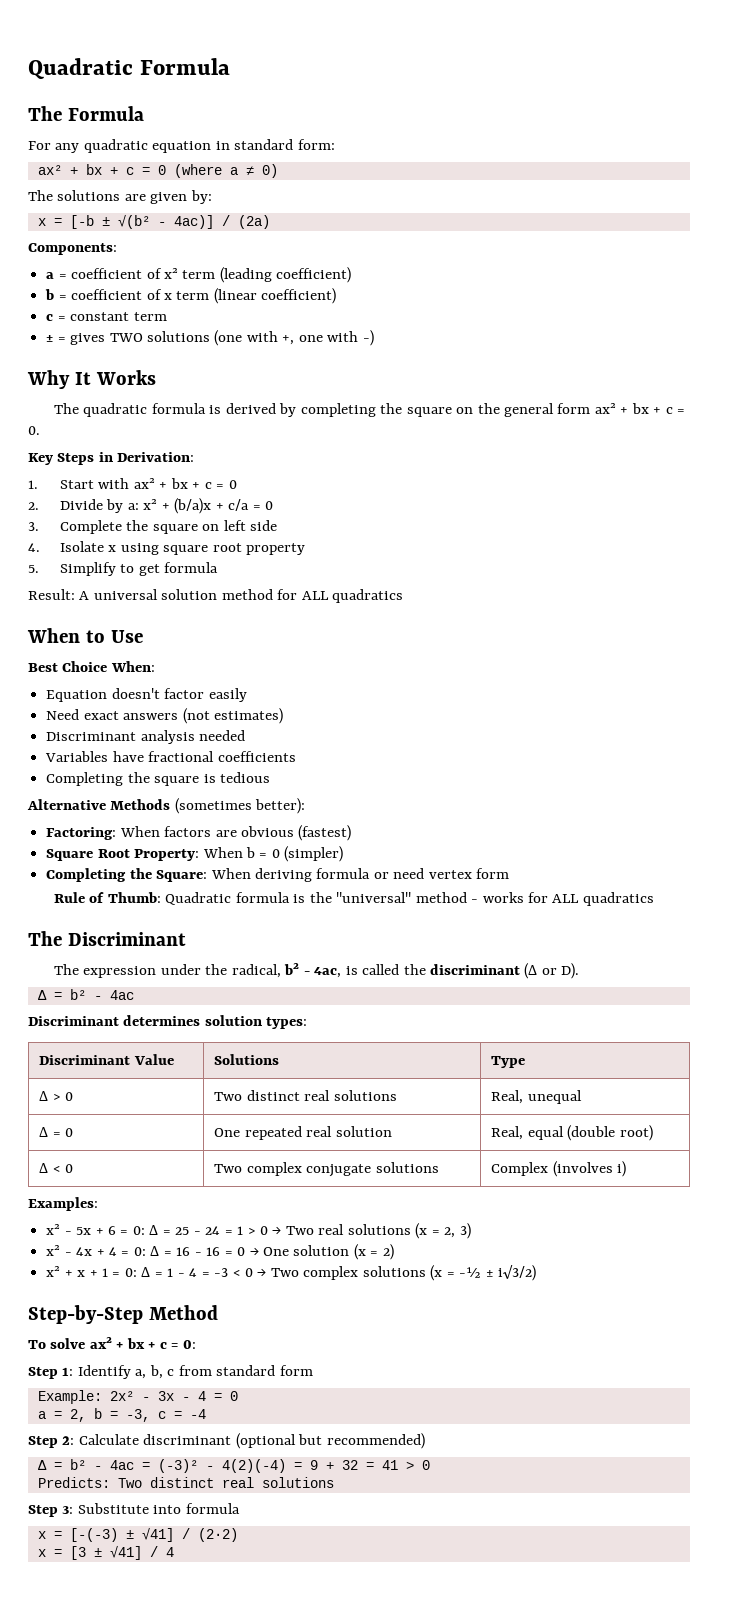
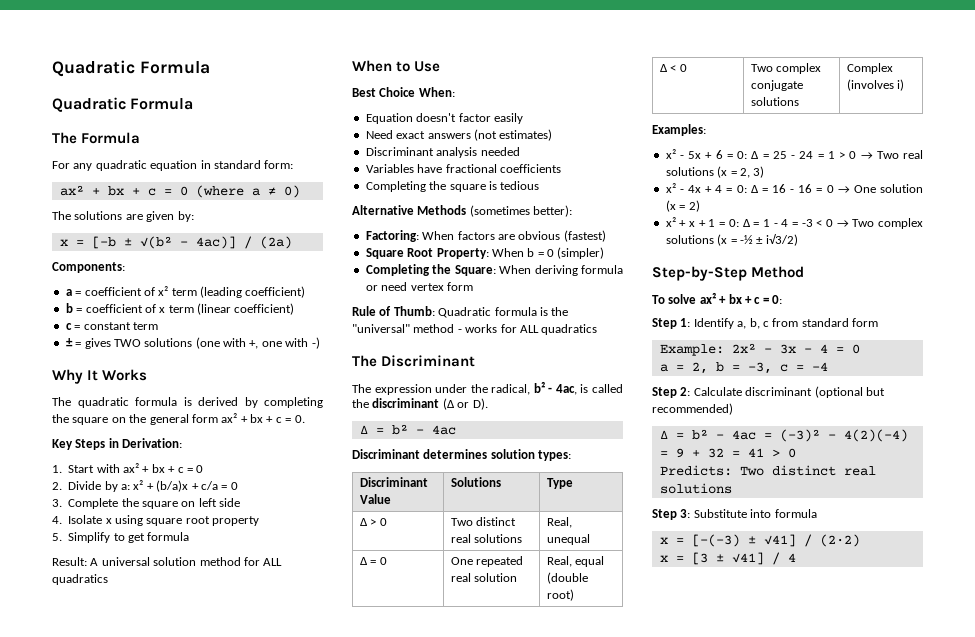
[28,58,231,79] Quadratic Formula -> [52,60,210,77] [52,97,194,112] Quadratic Formula // Quadratic Formula

